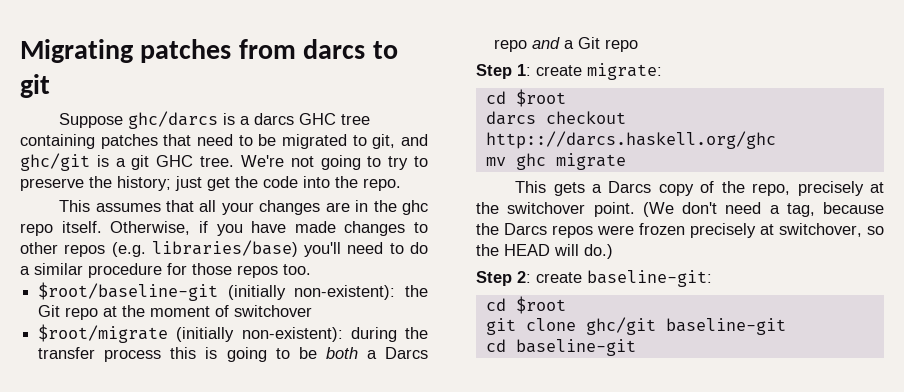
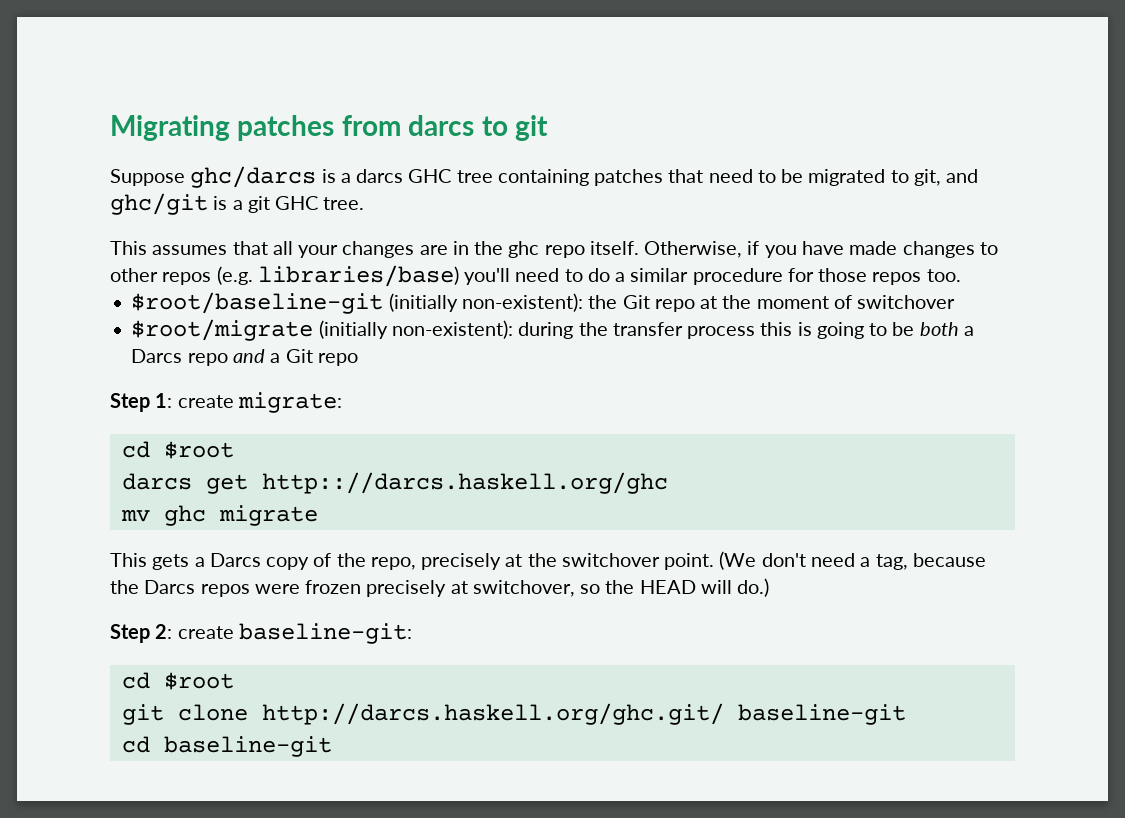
[240,155,428,170] [20,176,401,191] We're not going to try to preserve the history; just get the code into the repo. -> (365, 203) none
[545,111,626,124] checkout -> [205,474,248,494] get
[585,317,656,335] ghc/git -> [261,703,724,725] http://darcs.haskell.org/ghc.git/

